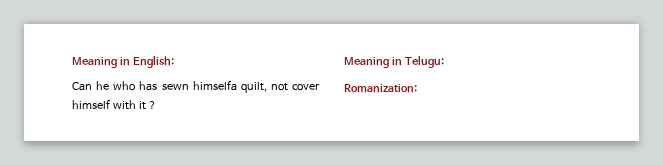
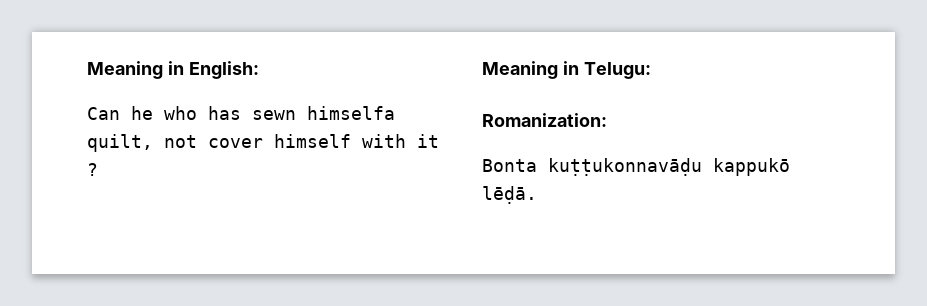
(417, 88) none -> [482,158,790,176] [482,186,537,204] // Bonta kuṭṭukonnavāḍu kappukō lēḍā.

